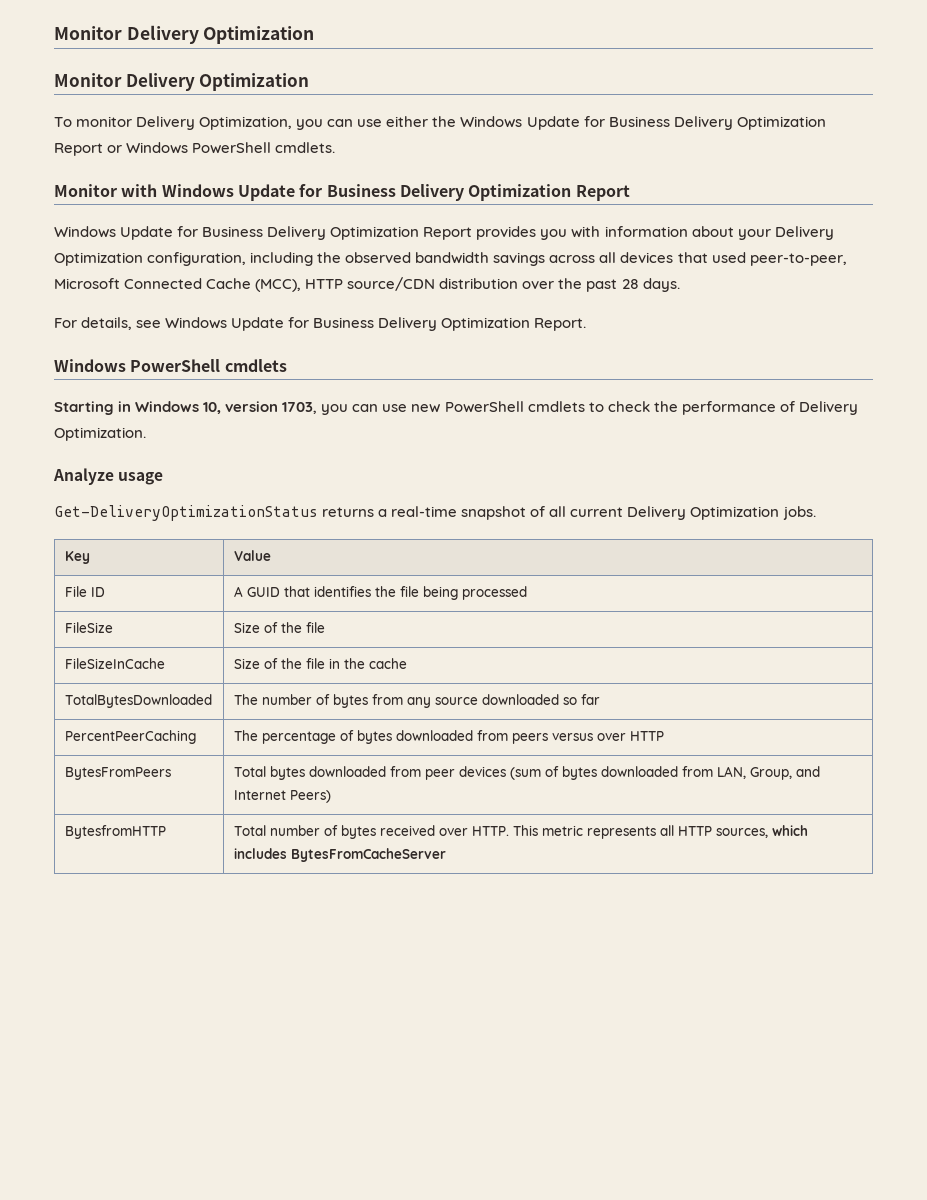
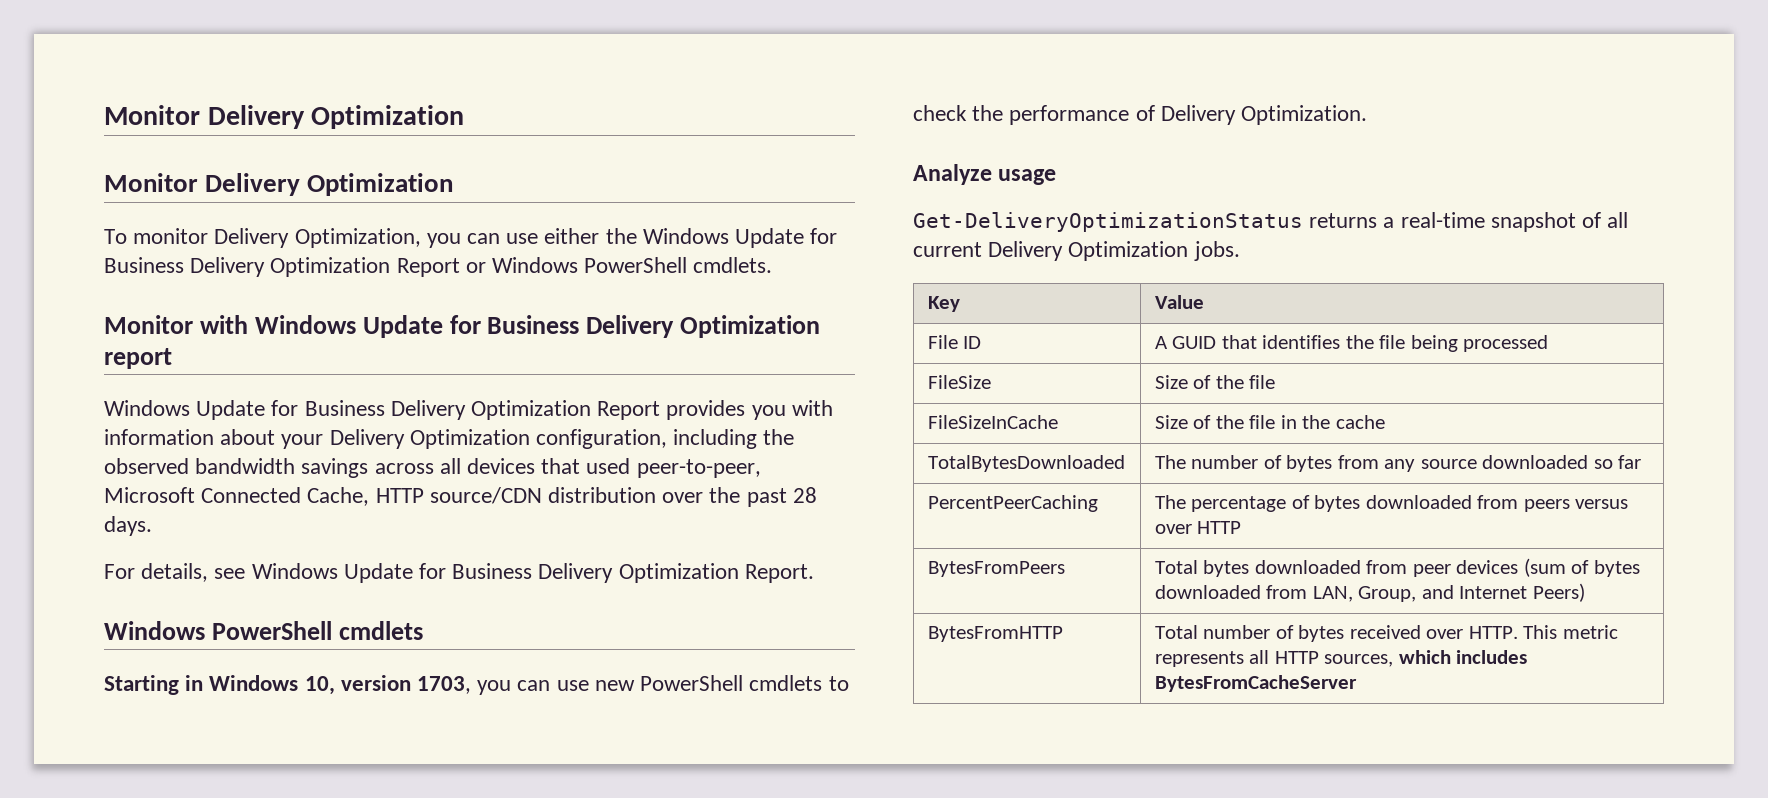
[575,185,630,201] Report -> [104,348,172,369] report
[206,278,302,292] Cache (MCC), -> [307,487,370,506] Cache,
[64,825,166,839] BytesfromHTTP -> [927,626,1063,642] BytesFromHTTP

